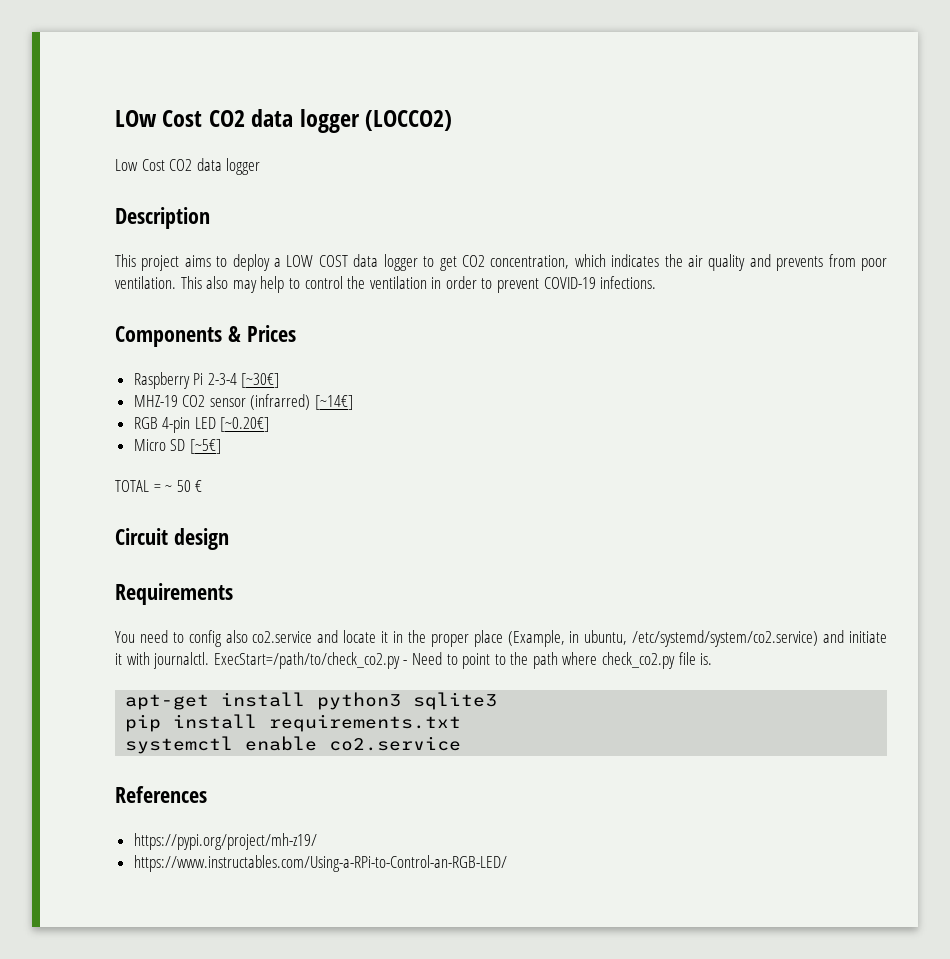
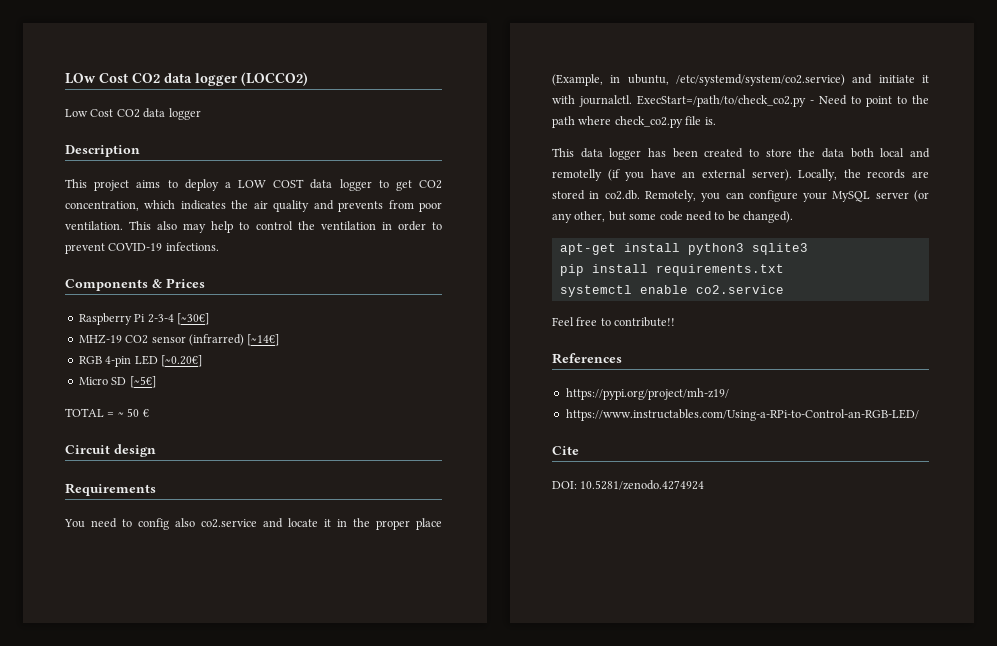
(713, 659) none -> [552,148,930,160] [552,169,929,181] [552,190,929,202] [552,211,793,223] // This data logger has been created to store the data both local and remotelly (if you have an external server). Locally, the records are stored in co2.db. Remotely, you can configure your MySQL server (or any other, but some code need to be changed).
(462, 743) none -> [552,317,676,327] // Feel free to contribute!!
(507, 863) none -> [552,446,579,455] [552,480,705,490] // Cite // DOI: 10.5281/zenodo.4274924

